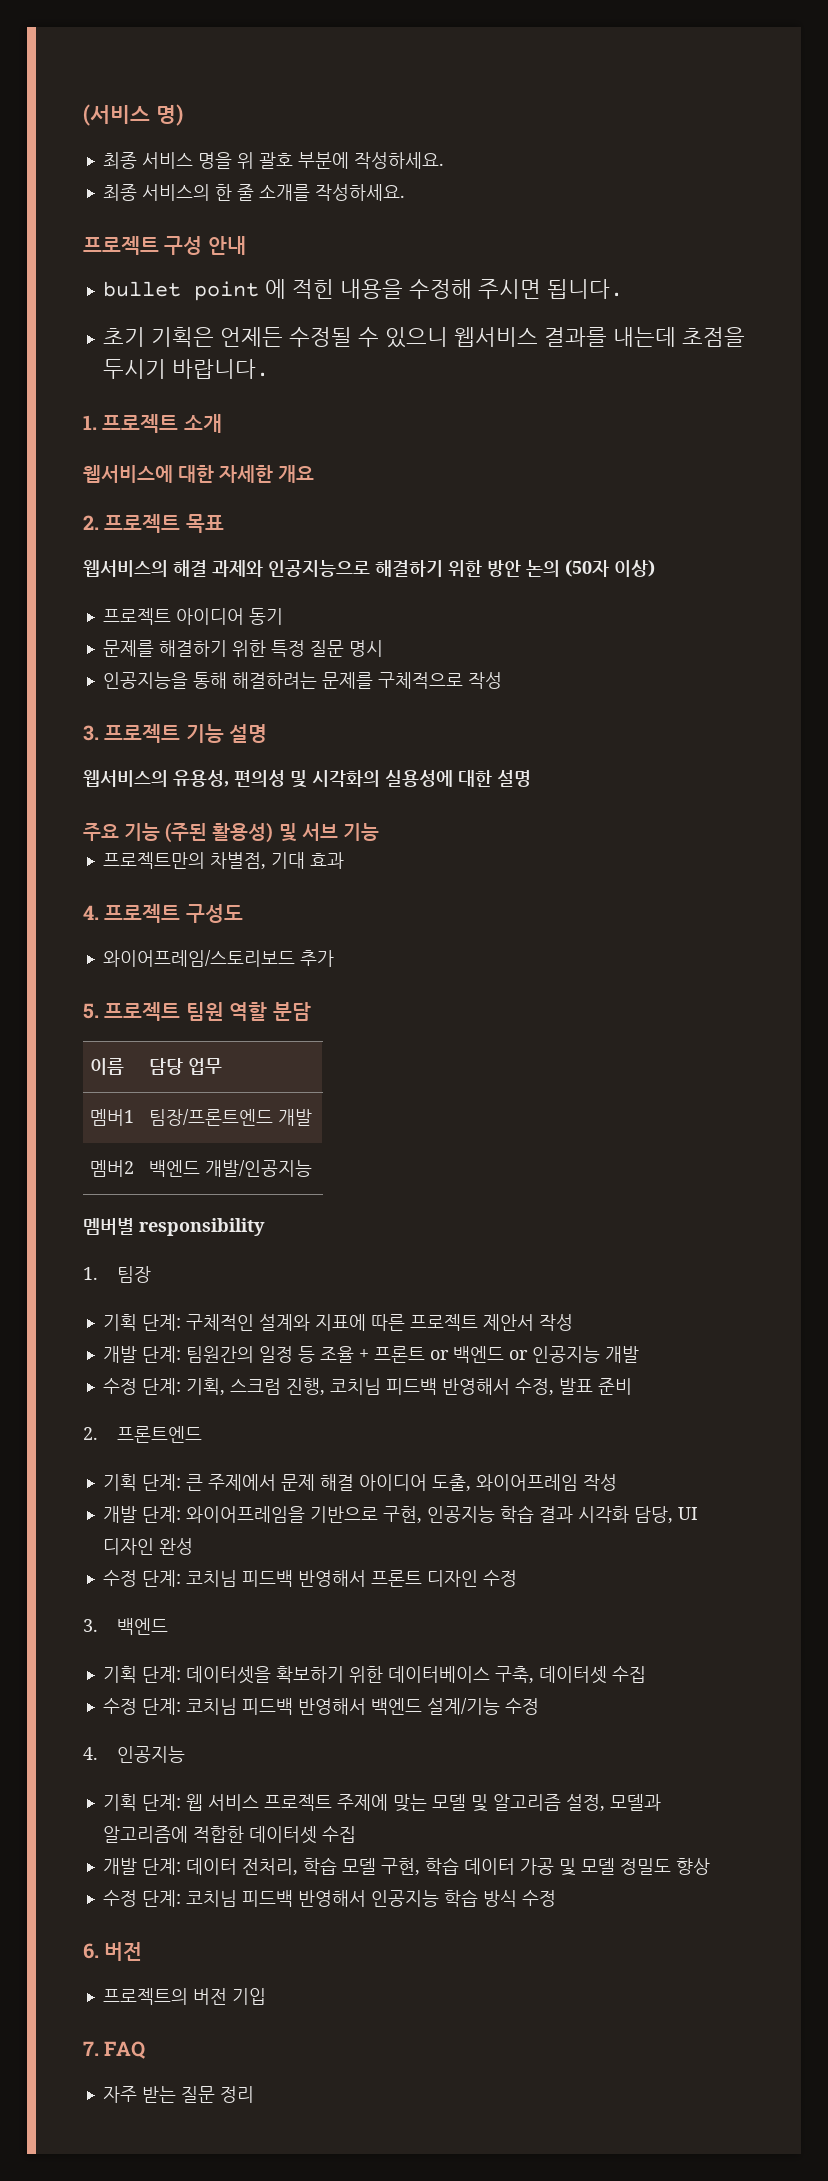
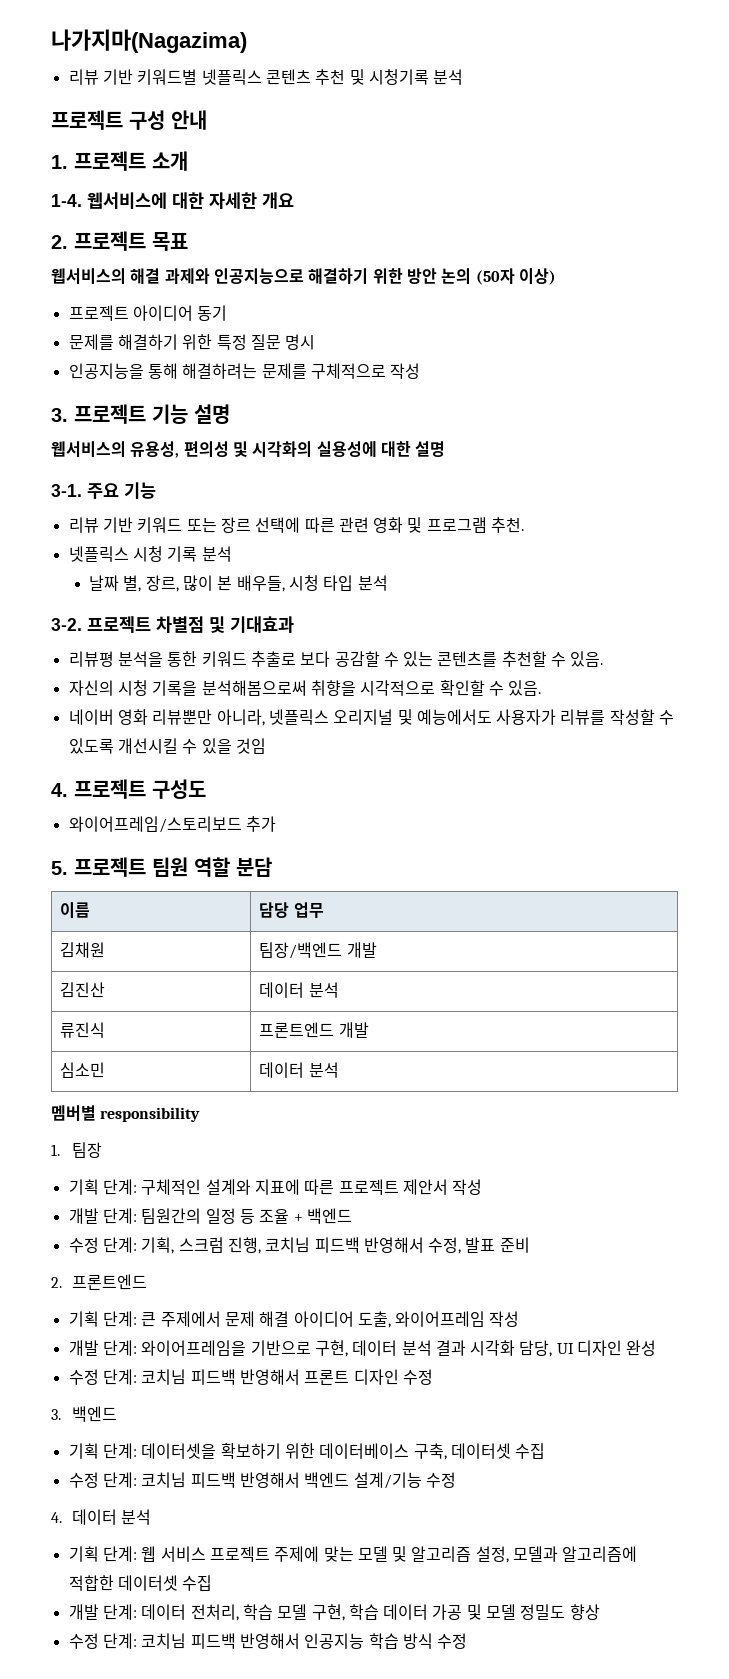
[83,104,183,126] [102,152,444,169] [102,184,405,201] [83,236,246,255] [102,279,623,301] [102,327,745,348] [102,359,269,379] (서비스 명) // 최종 서비스 명을 위 괄호 부분에 작성하세요. // 최종 서비스의 한 줄 소개를 작성하세요. // 프로젝트 구성 안내 // bullet point 에 적힌 내용을 수정해 주시면 됩니다. // 초기 기획은 언제든 수정될 수 있으니 웹서비스 결과를 내는데 초점을 두시기 바랍니다. -> [51,29,247,53] [68,69,464,85] [51,110,207,130] 나가지마(Nagazima) // 리뷰 기반 키워드별 넷플릭스 콘텐츠 추천 및 시청기록 분석 // 프로젝트 구성 안내
(222, 423) none -> [51,194,82,207] 1-4.
(531, 778) none -> [51,484,82,497] 3-1.
[165,823,379,843] [102,852,344,870] (주된 활용성) 및 서브 기능 // 프로젝트만의 차별점, 기대 효과 -> [68,517,525,533] [68,546,232,562] [89,575,388,592] [51,616,294,633] [68,651,604,667] [68,680,542,696] [68,709,675,726] [68,738,266,754] // 리뷰 기반 키워드 또는 장르 선택에 따른 관련 영화 및 프로그램 추천. // 넷플릭스 시청 기록 분석 // 날짜 별, 장르, 많이 본 배우들, 시청 타입 분석 // 3-2. 프로젝트 차별점 및 기대효과 // 리뷰평 분석을 통한 키워드 추출로 보다 공감할 수 있는 콘텐츠를 추천할 수 있음. // 자신의 시청 기록을 분석해봄으로써 취향을 시각적으로 확인할 수 있음. // 네이버 영화 리뷰뿐만 아니라, 넷플릭스 오리지널 및 예능에서도 사용자가 리뷰를 작성할 수 있도록 개선시킬 수 있을 것임
[90,1109,135,1126] [149,1109,313,1126] [90,1160,135,1177] [149,1160,313,1177] 멤버1 | 팀장/프론트엔드 개발 // 멤버2 | 백엔드 개발/인공지능 -> [60,942,106,958] [259,942,377,959] [60,982,106,998] [259,982,339,998] [60,1022,106,1038] [259,1022,369,1038] [60,1062,106,1078] [259,1062,339,1078] 김채원 | 팀장/백엔드 개발 // 김진산 | 데이터 분석 // 류진식 | 프론트엔드 개발 // 심소민 | 데이터 분석
[373,1346,639,1363] 프론트 or 백엔드 or 인공지능 개발 -> [306,1208,352,1224] 백엔드
[426,1505,534,1523] 인공지능 학습 -> [352,1340,432,1356] 데이터 분석
[116,1746,185,1763] 인공지능 -> [71,1509,151,1525] 데이터 분석
[83,1942,143,1961] [102,1988,266,2005] [83,2041,147,2059] [102,2086,254,2103] // 6. 버전 // 프로젝트의 버전 기입 // 7. FAQ // 자주 받는 질문 정리 -> (468, 1641) none

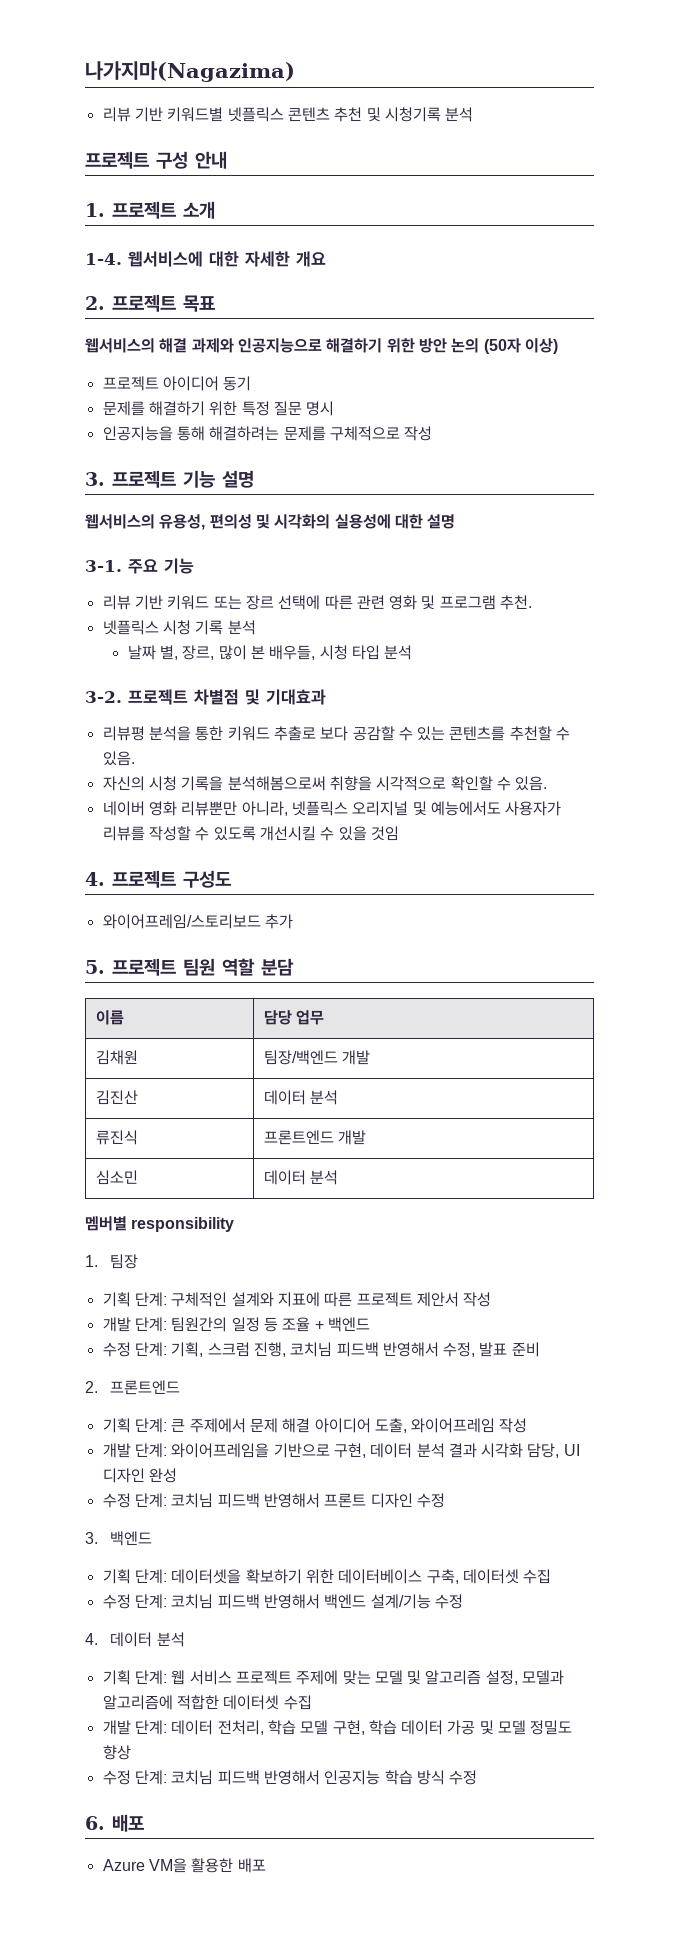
(468, 1641) none -> [85,1814,144,1832] [102,1858,266,1873] // 6. 배포 // Azure VM을 활용한 배포

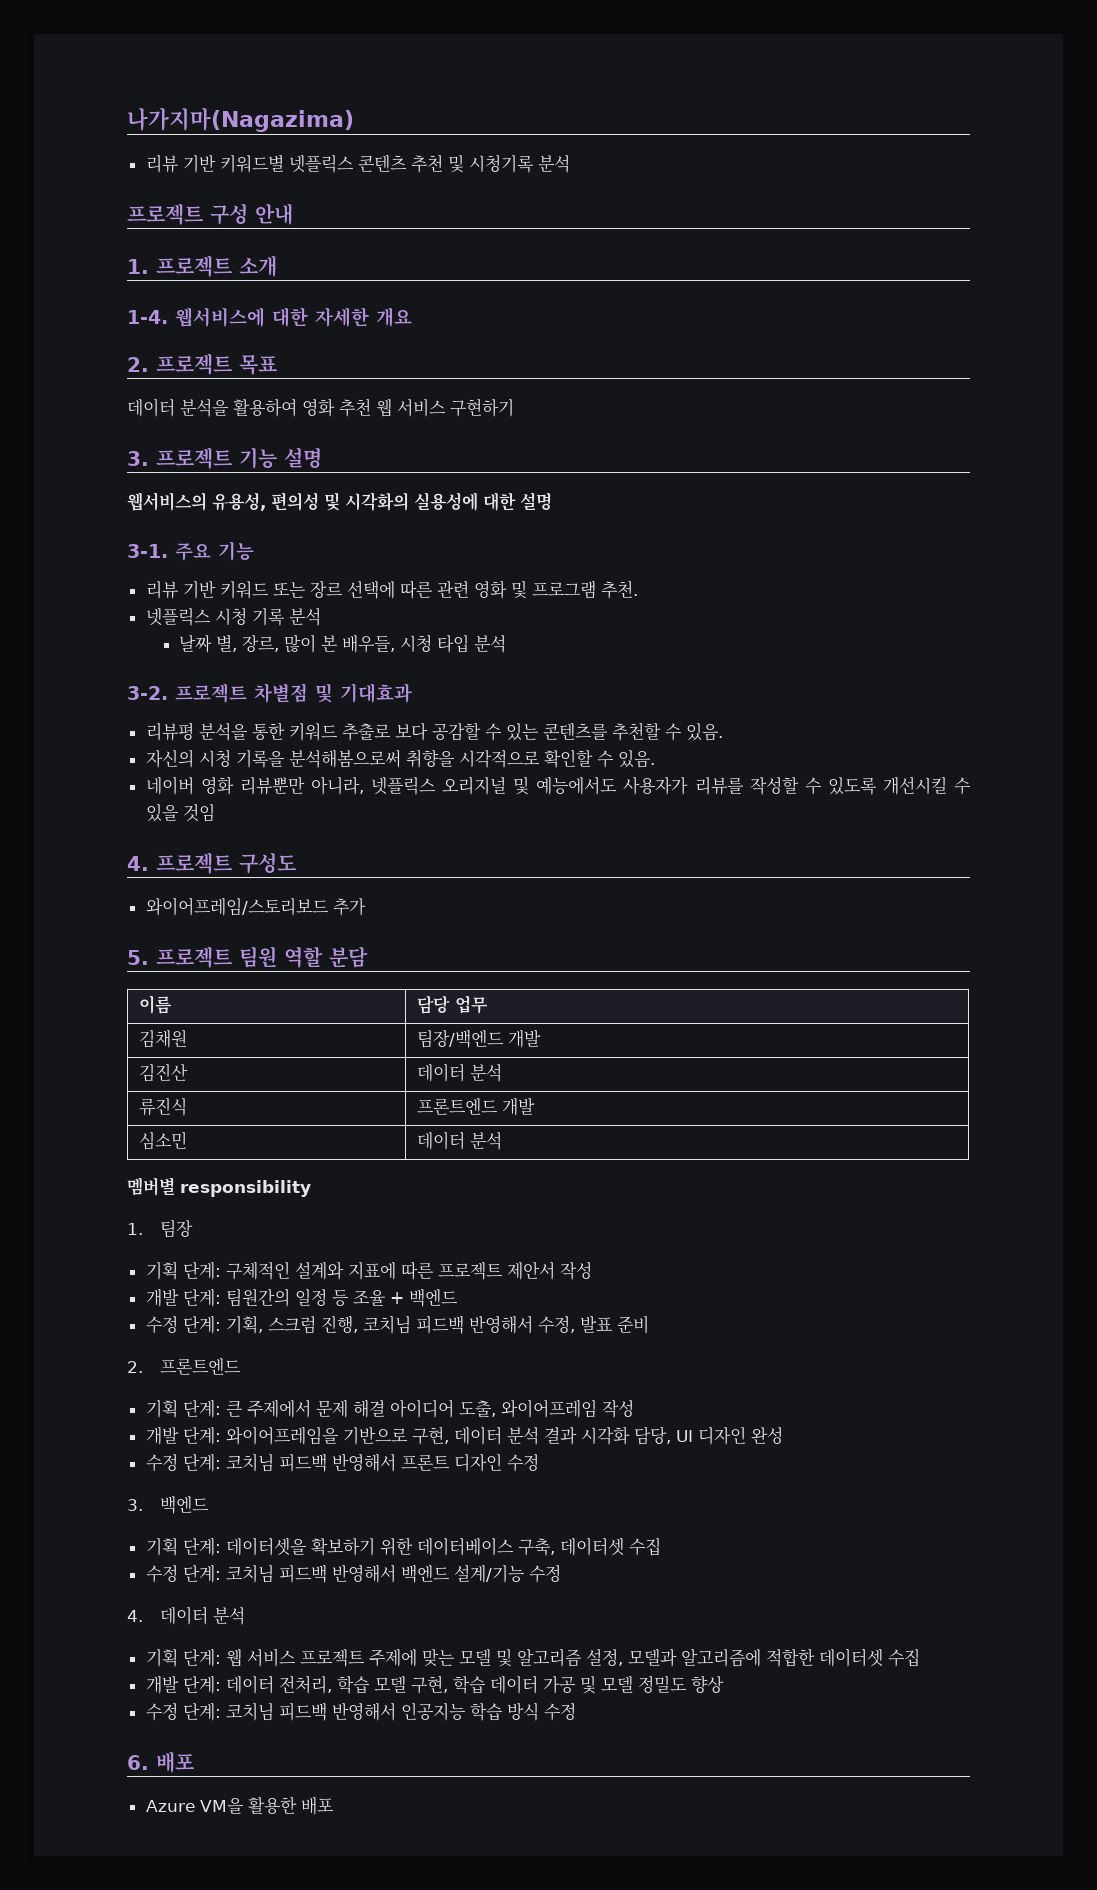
[85,338,558,354] [102,376,252,391] [102,401,335,416] [102,426,433,441] 웹서비스의 해결 과제와 인공지능으로 해결하기 위한 방안 논의 (50자 이상) // 프로젝트 아이디어 동기 // 문제를 해결하기 위한 특정 질문 명시 // 인공지능을 통해 해결하려는 문제를 구체적으로 작성 -> [127,398,514,417] 데이터 분석을 활용하여 영화 추천 웹 서비스 구현하기

